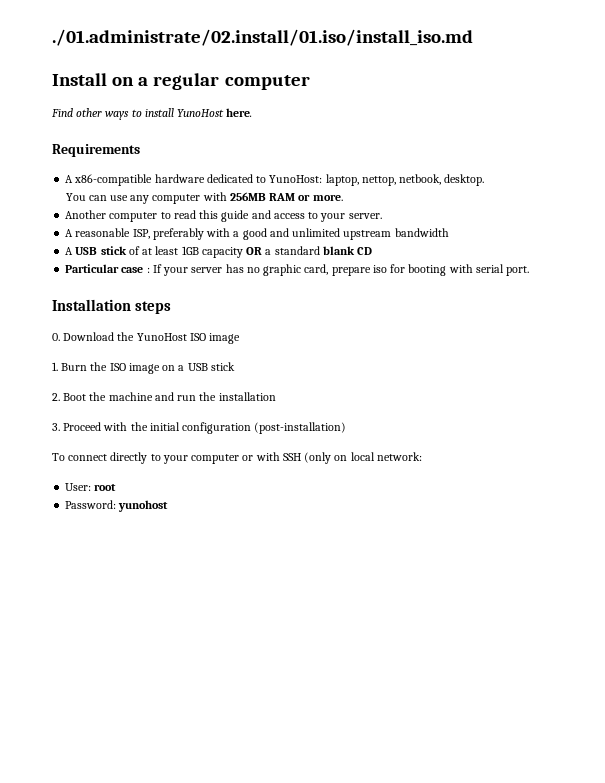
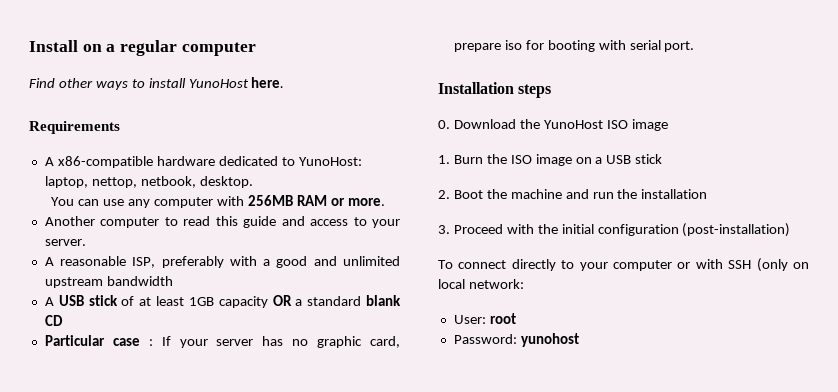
[52,29,473,46] ./01.administrate/02.install/01.iso/install_iso.md // -> (29, 46) none

